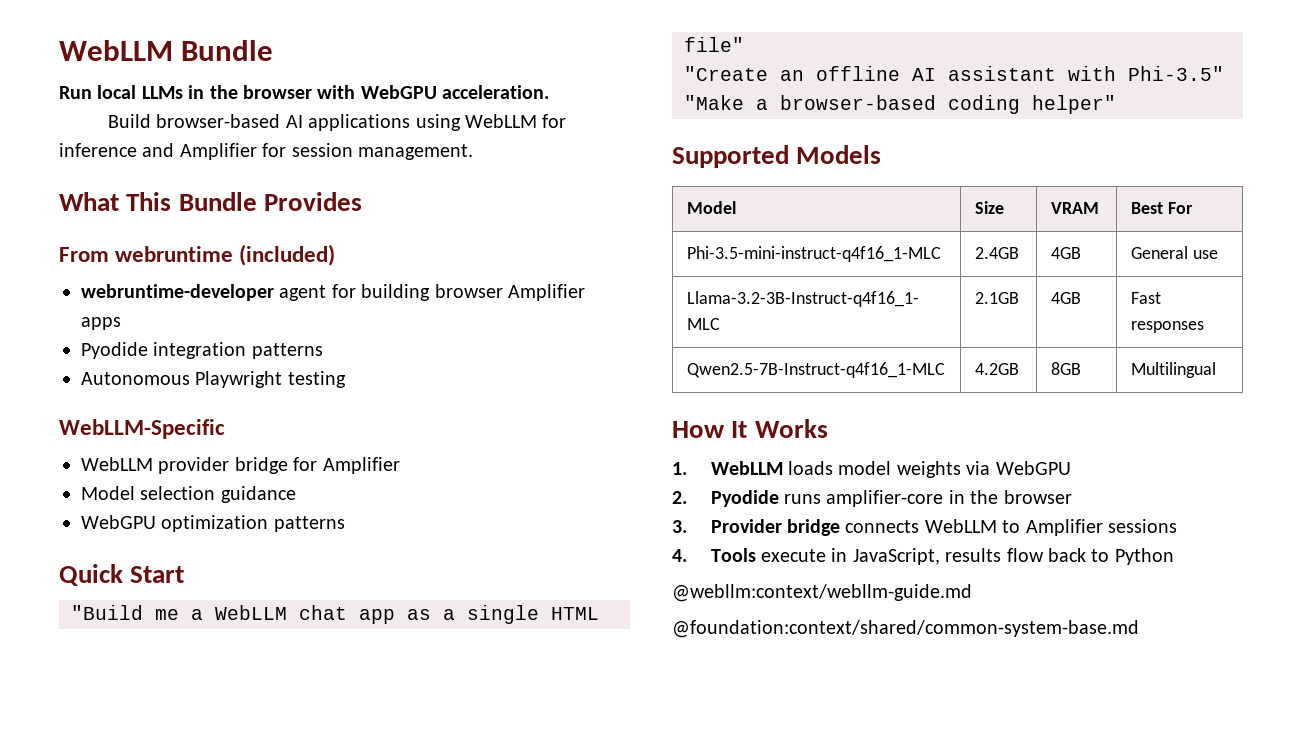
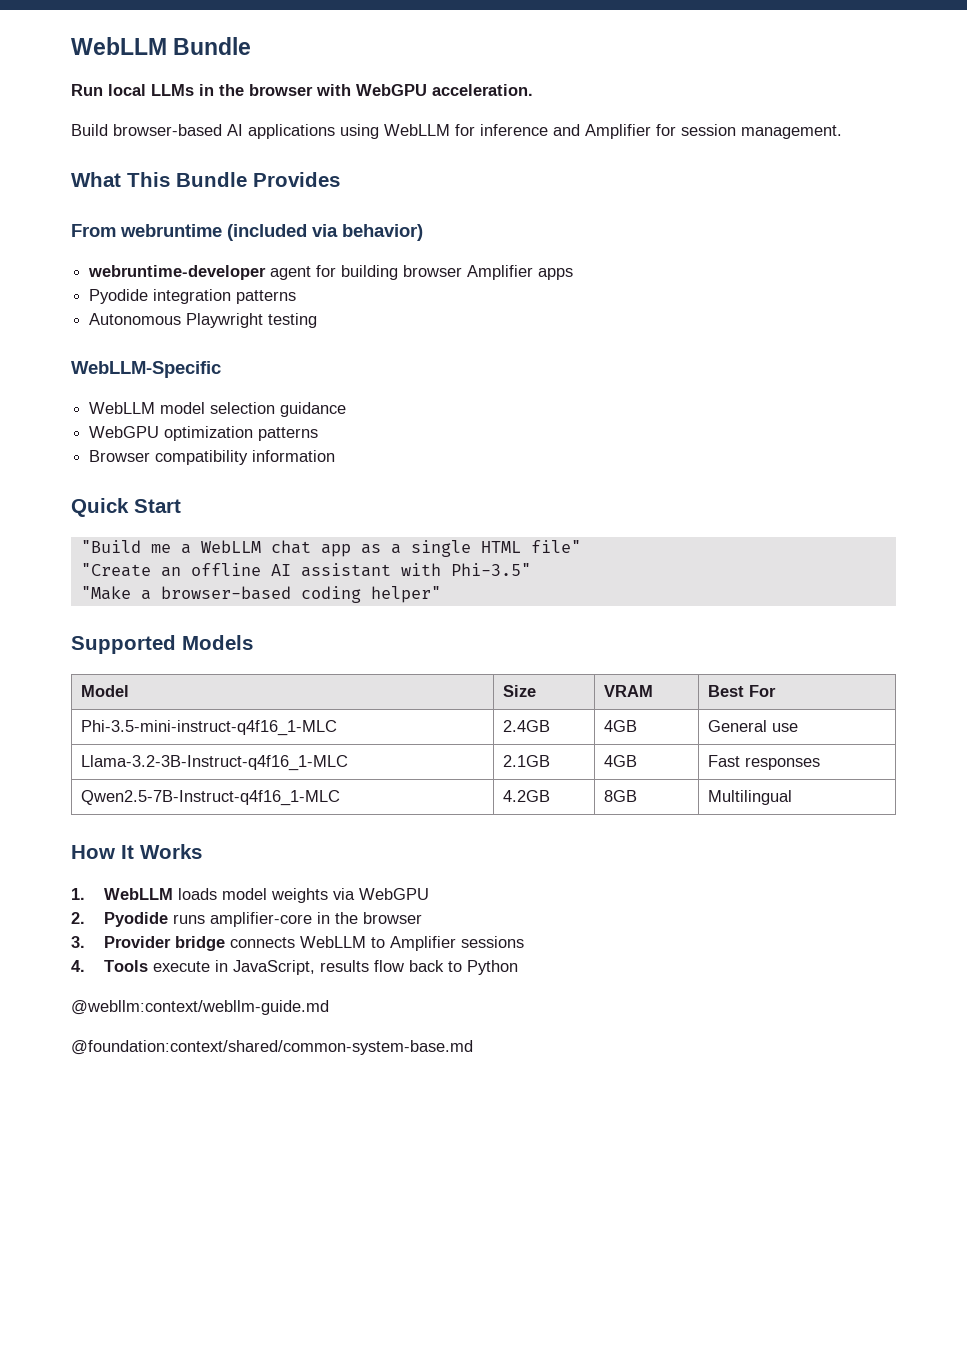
[239,244,336,266] (included) -> [227,224,423,241] (included via behavior)
[158,457,400,474] [81,486,135,500] provider bridge for Amplifier // Model -> [160,402,206,414] model
(345, 524) none -> [89,450,336,465] // Browser compatibility information

